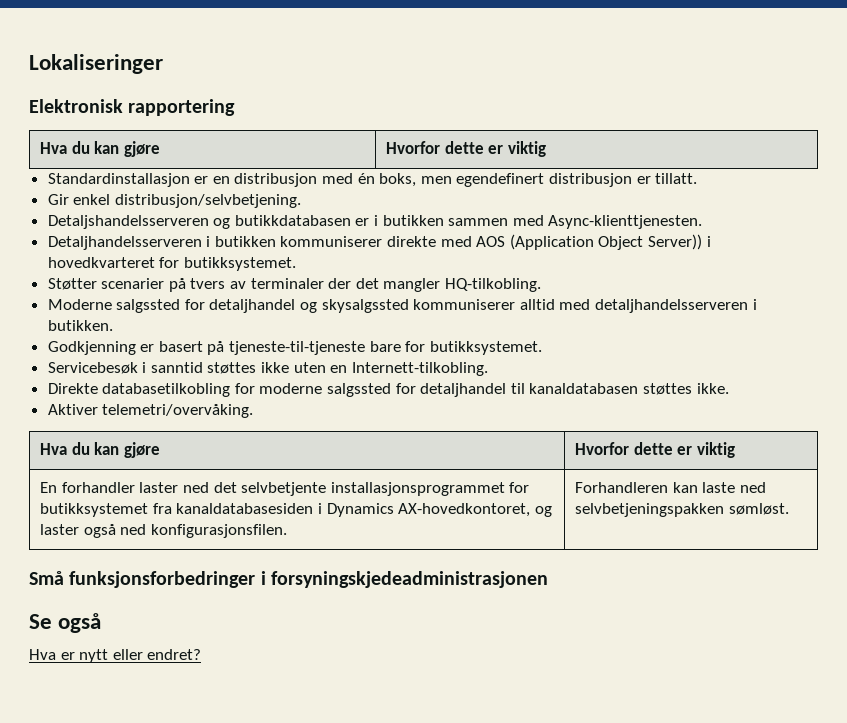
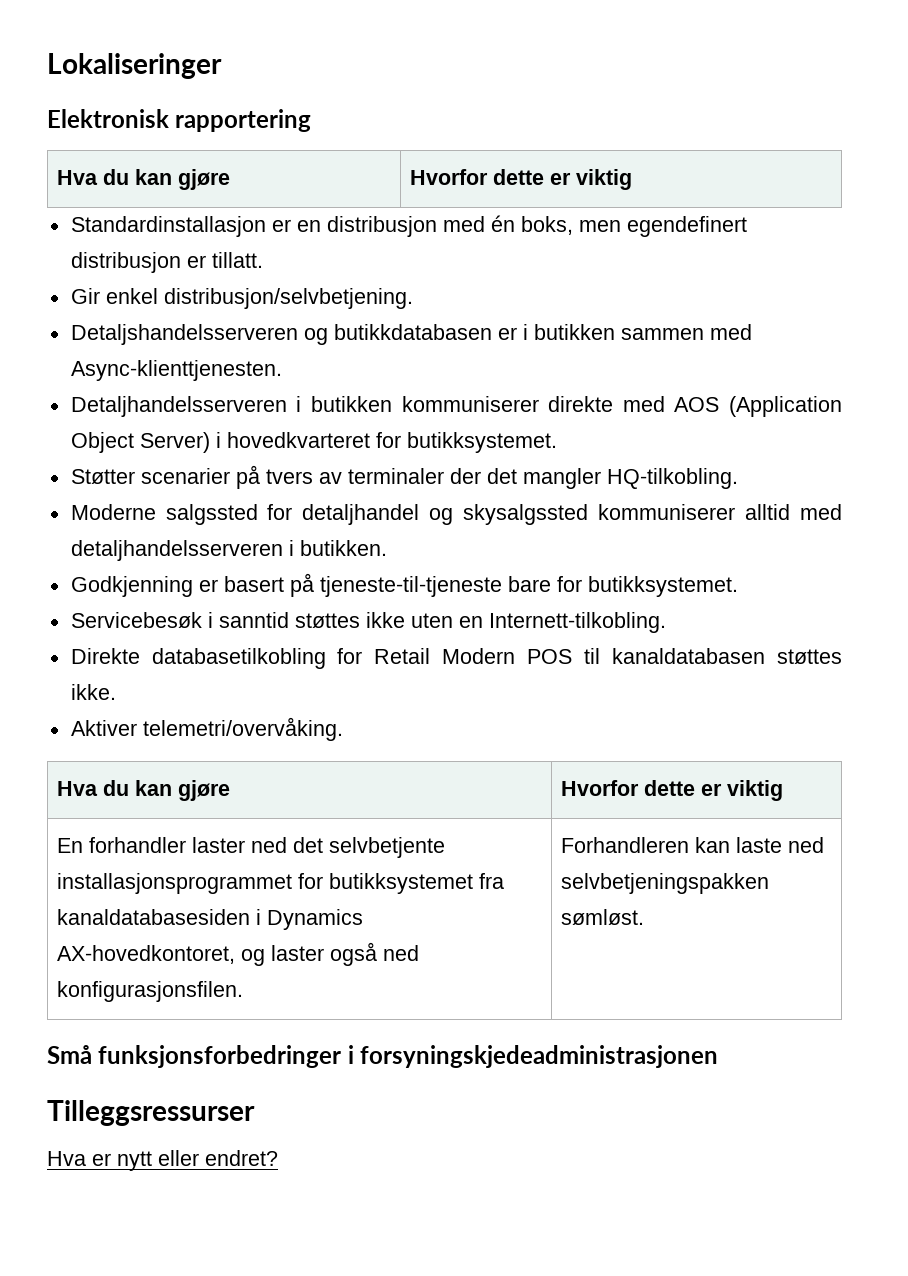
[648,234,703,250] Server)) -> [139,432,210,453] Server)
[259,383,507,397] moderne salgssted for detaljhandel -> [374,648,573,664] Retail Modern POS
[29,613,102,633] Se også -> [47,1100,255,1126] Tilleggsressurser

